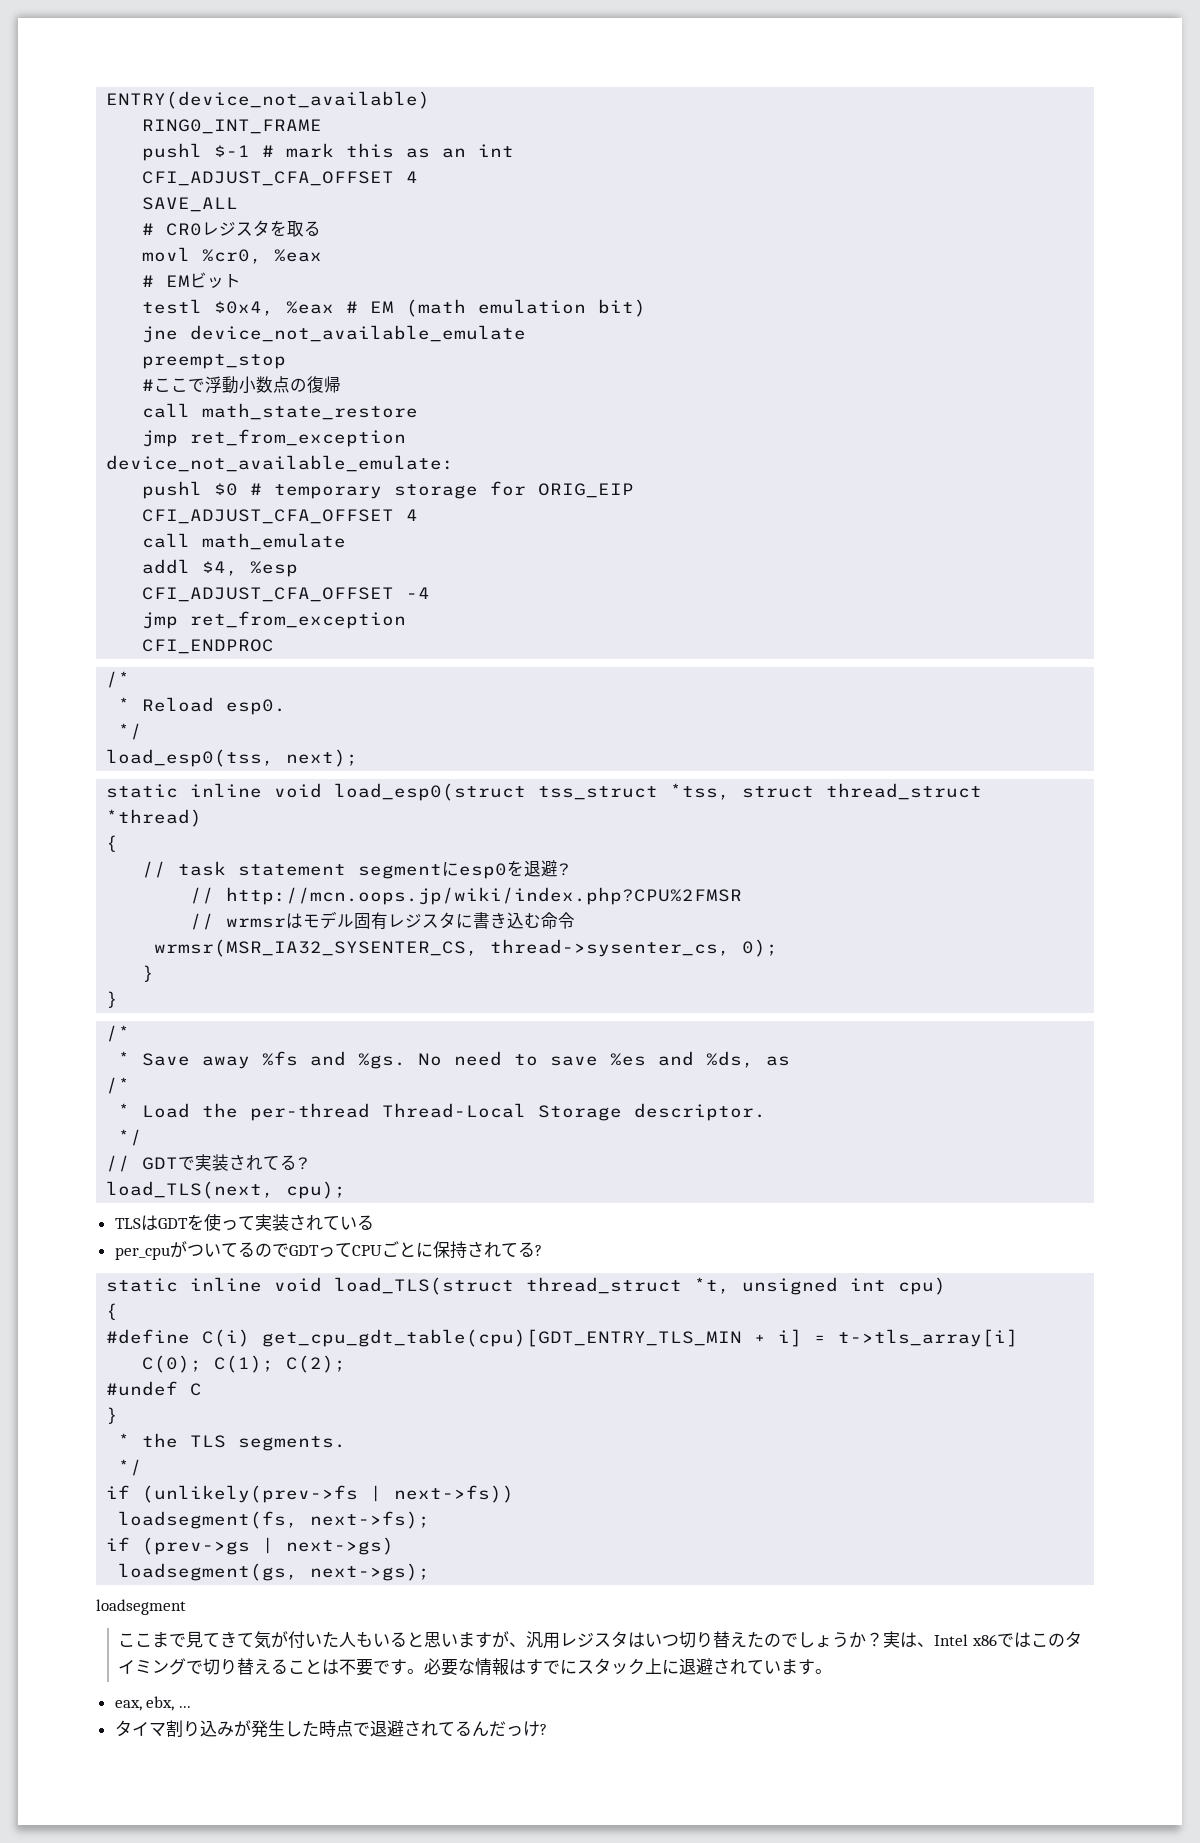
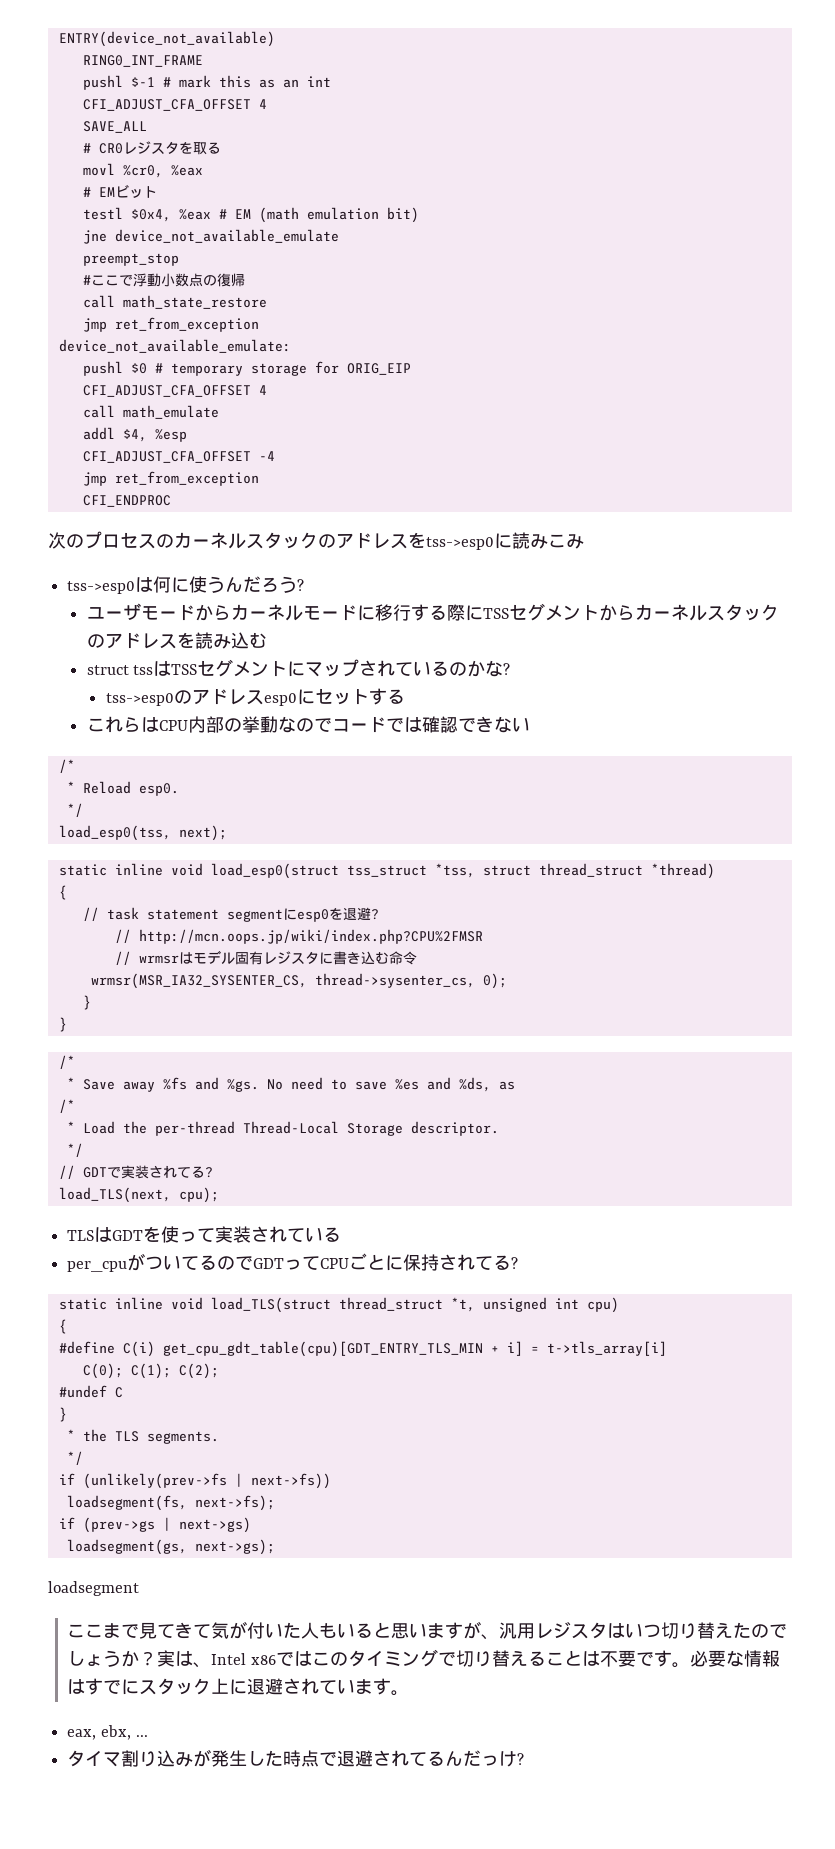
(275, 646) none -> [48,531,584,550] [67,576,305,594] [86,603,779,621] [86,632,267,649] [86,659,511,677] [105,688,405,706] [86,716,530,733] // 次のプロセスのカーネルスタックのアドレスをtss->esp0に読みこみ // tss->esp0は何に使うんだろう? // ユーザモードからカーネルモードに移行する際にTSSセグメントからカーネルスタックのアドレスを読み込む // struct tssはTSSセグメントにマップされているのかな? // tss->esp0のアドレスesp0にセットする // これらはCPU内部の挙動なのでコードでは確認できない

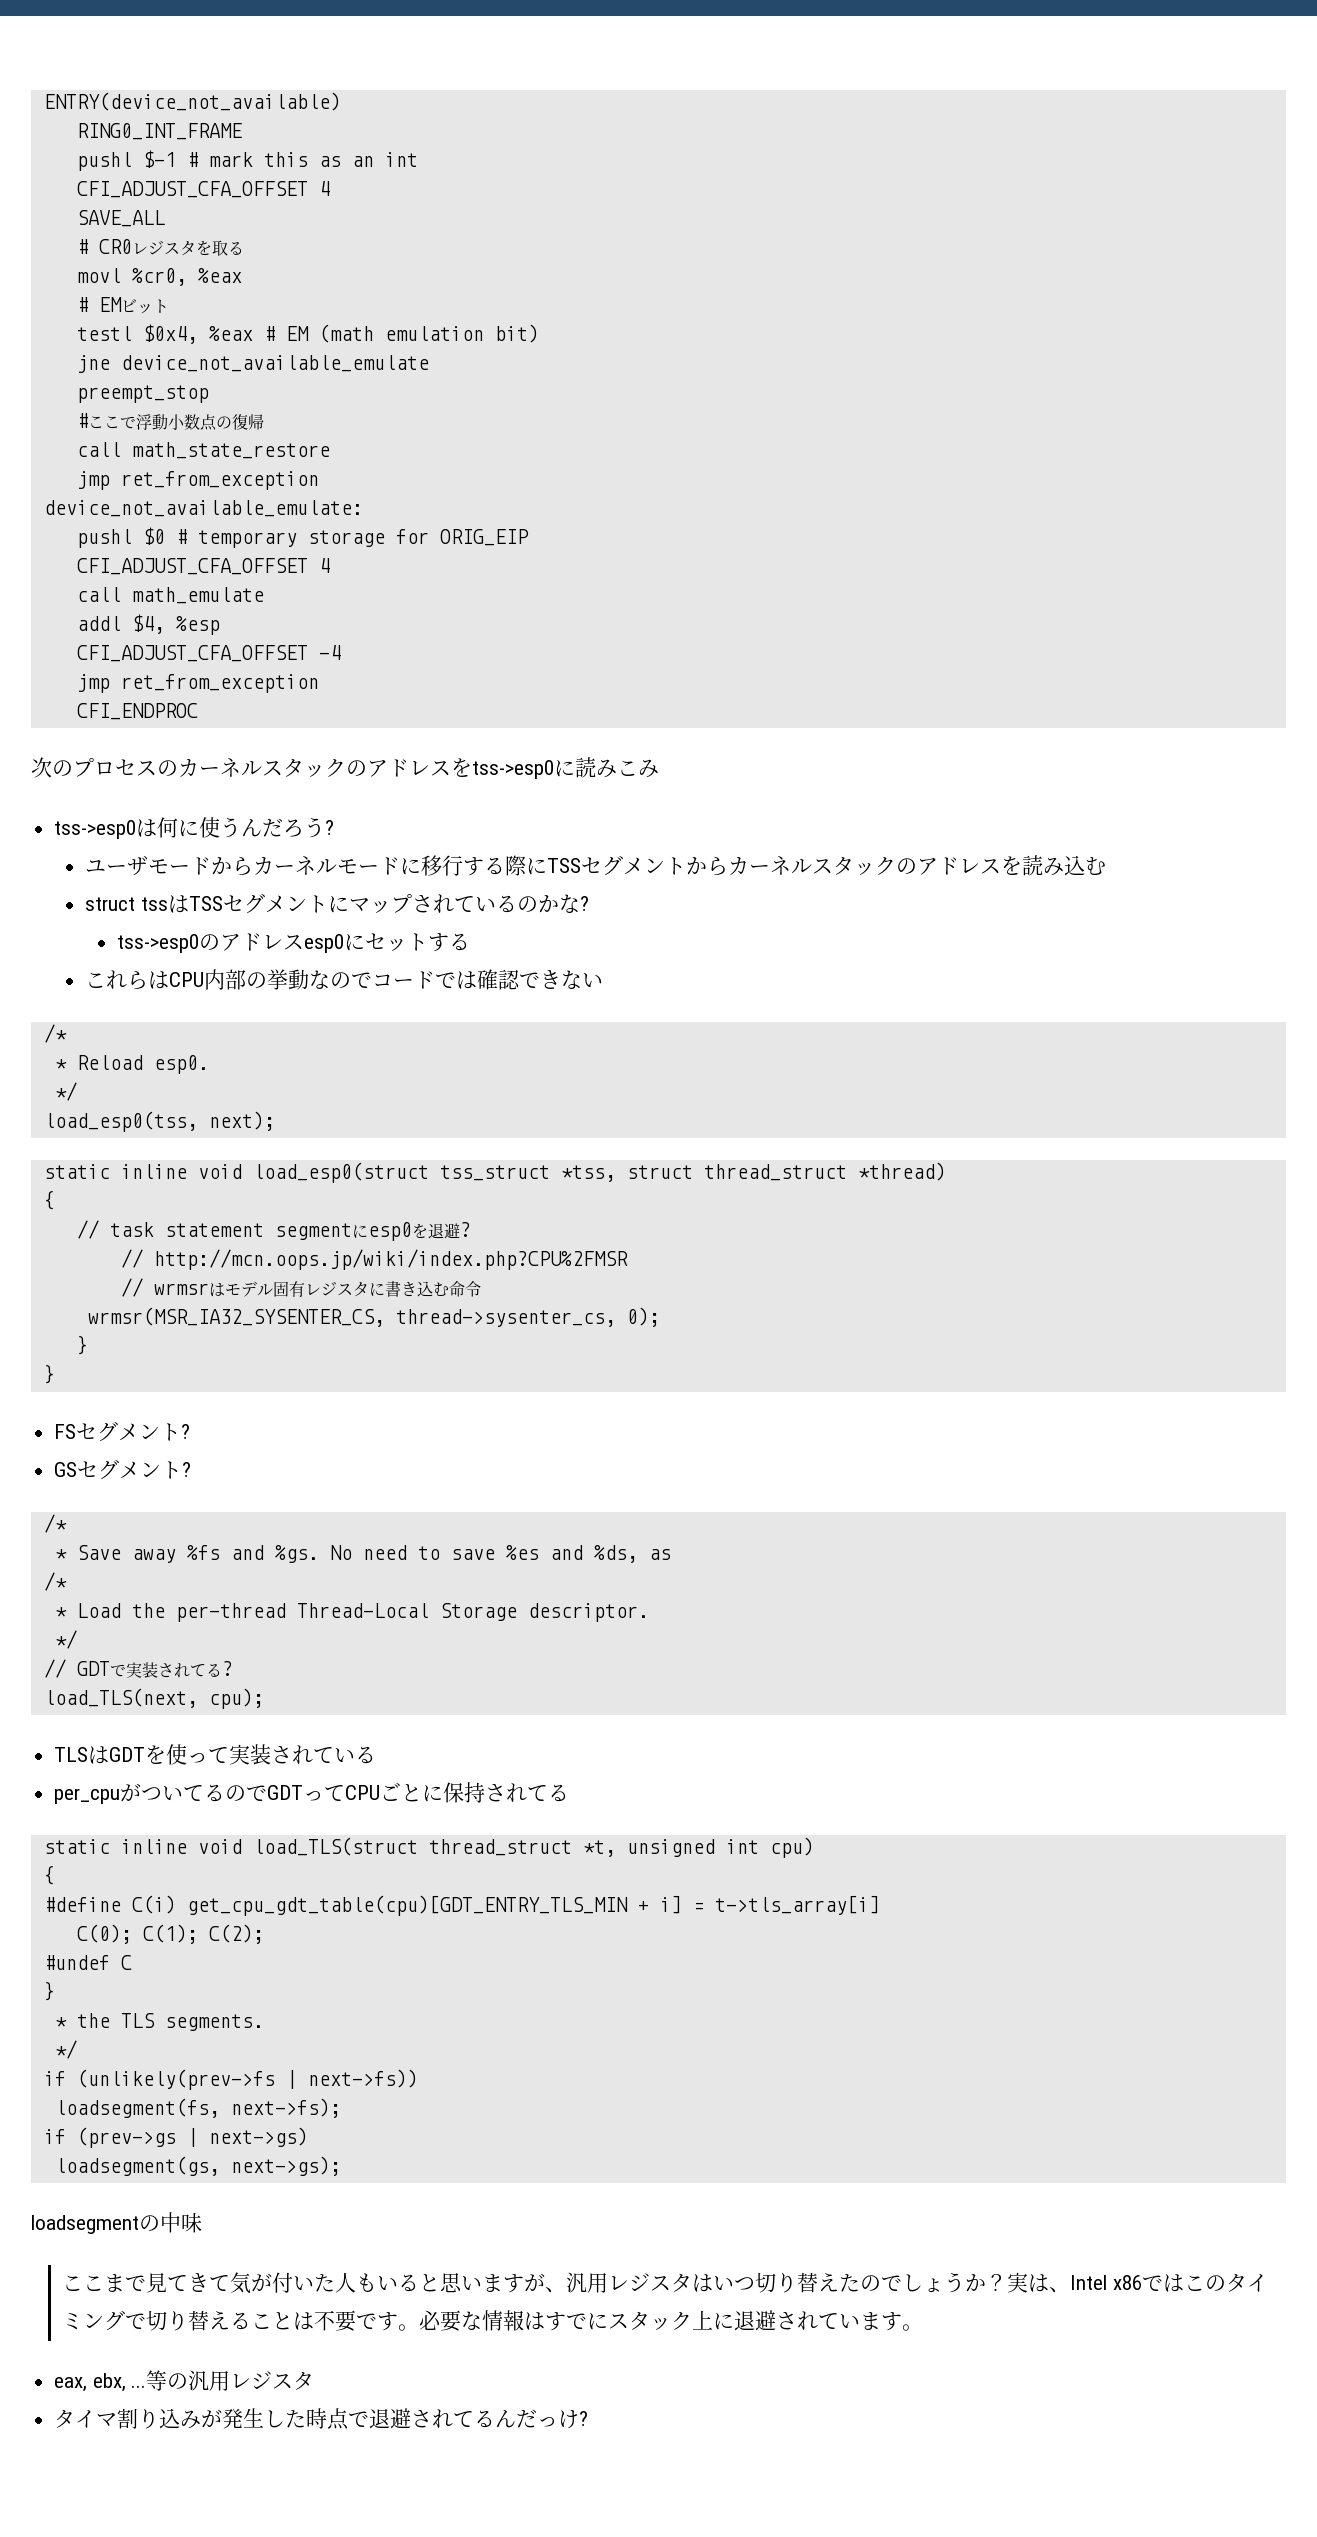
(67, 1024) none -> [54,1421,191,1442] [54,1459,192,1480] // FSセグメント? // GSセグメント?
[511,1257,519,1269] ? -> (570, 1793) none
(139, 1588) none -> [139,2212,202,2233] の中味
(148, 1736) none -> [146,2370,315,2391] 等の汎用レジスタ

